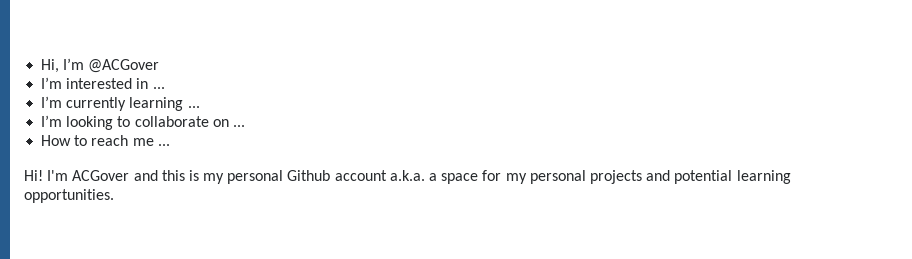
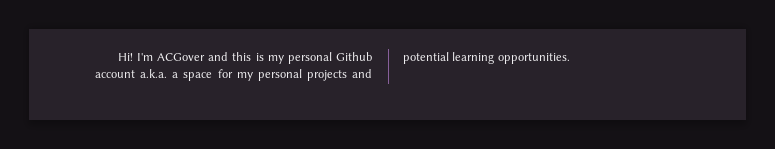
[41,58,160,73] [41,77,165,89] [41,96,200,111] [41,115,245,130] [41,135,170,146] Hi, I’m @ACGover // I’m interested in ... // I’m currently learning ... // I’m looking to collaborate on ... // How to reach me ... // -> (117, 57) none

